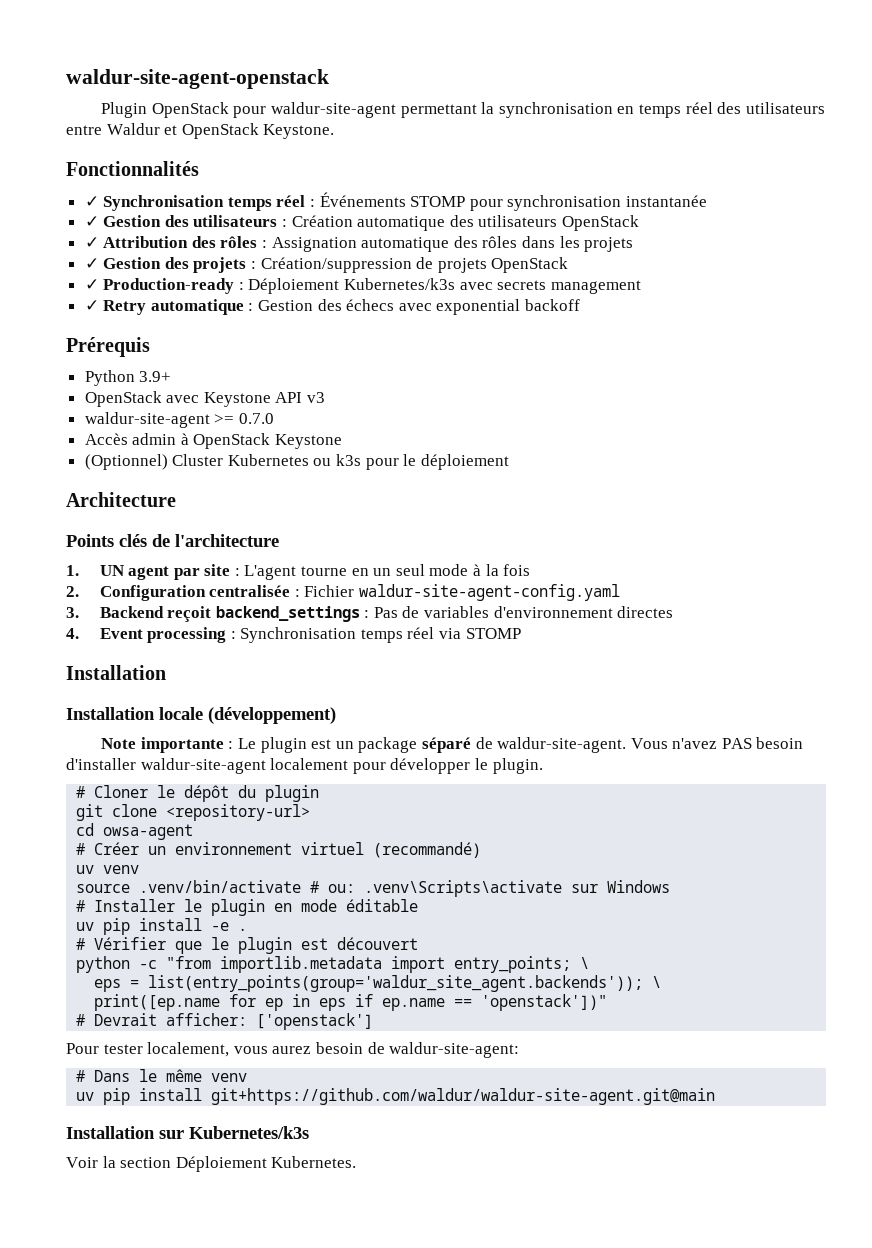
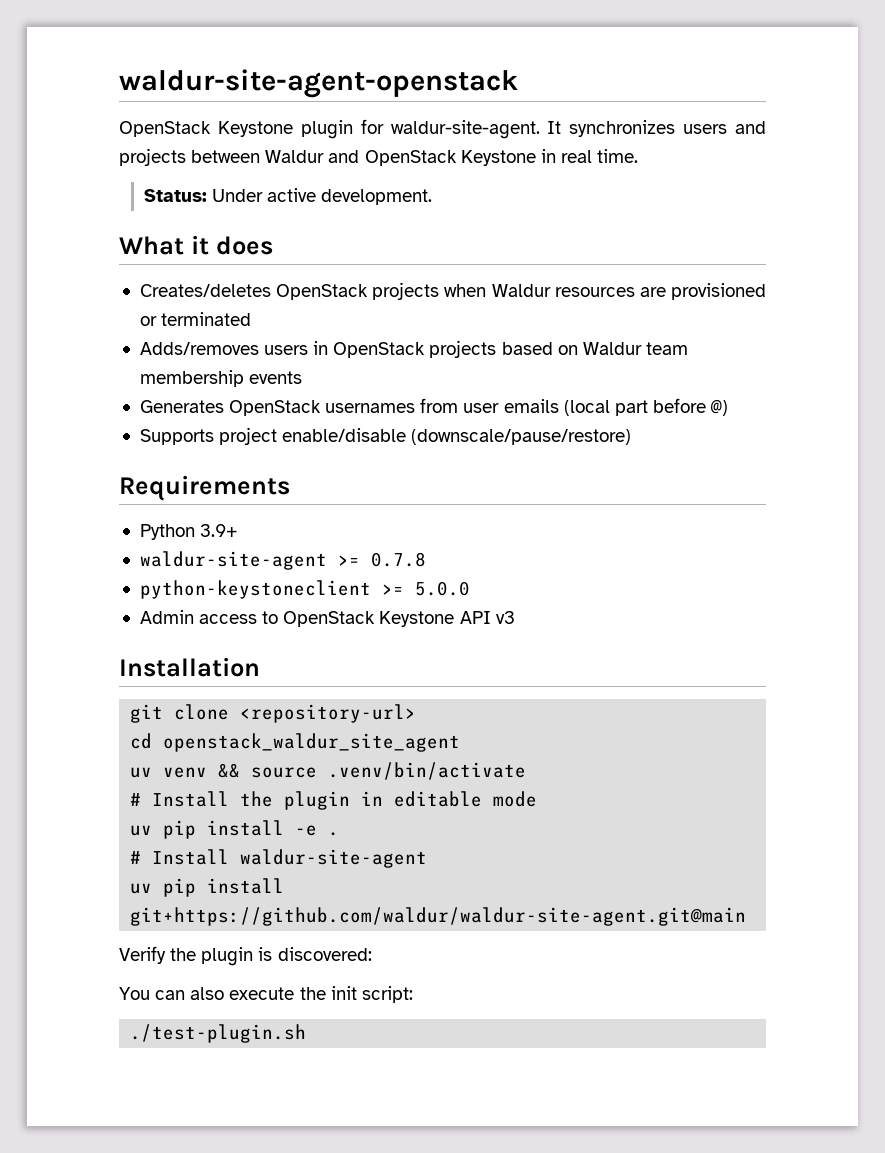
[101,102,825,118] [66,123,335,139] [66,161,199,176] [84,192,708,211] [84,215,640,231] [84,236,634,252] [84,257,569,273] [84,278,641,294] [84,299,581,315] [66,337,150,357] [84,370,172,386] [84,391,326,407] [84,412,274,428] [84,433,343,449] [84,454,509,470] [66,492,176,507] [66,534,279,547] [66,564,531,580] [66,584,620,601] [66,606,674,622] [66,627,521,643] [66,665,166,680] [66,707,336,724] [101,737,804,753] [66,758,543,774] [76,785,320,802] [76,804,311,821] [76,823,194,840] [76,842,482,858] Plugin OpenStack pour waldur-site-agent permettant la synchronisation en temps réel des utilisateurs entre Waldur et OpenStack Keystone. // Fonctionnalités // ✓ Synchronisation temps réel : Événements STOMP pour synchronisation instantanée // ✓ Gestion des utilisateurs : Création automatique des utilisateurs OpenStack // ✓ Attribution des rôles : Assignation automatique des rôles dans les projets // ✓ Gestion des projets : Création/suppression de projets OpenStack // ✓ Production-ready : Déploiement Kubernetes/k3s avec secrets management // ✓ Retry automatique : Gestion des échecs avec exponential backoff // Prérequis // Python 3.9+ // OpenStack avec Keystone API v3 // waldur-site-agent >= 0.7.0 // Accès admin à OpenStack Keystone // (Optionnel) Cluster Kubernetes ou k3s pour le déploiement // Architecture // Points clés de l'architecture // 1. UN agent par site : L'agent tourne en un seul mode à la fois // 2. Configuration centralisée : Fichier waldur-site-agent-config.yaml // 3. Backend reçoit backend_settings : Pas de variables d'environnement directes // 4. Event processing : Synchronisation temps réel via STOMP // Installation // Installation locale (développement) // Note importante : Le plugin est un package séparé de waldur-site-agent. Vous n'avez PAS besoin d'installer waldur-site-agent localement pour développer le plugin. // # Cloner le dépôt du plugin // git clone <repository-url> // cd owsa-agent // # Créer un environnement virtuel (recommandé) -> [119,119,766,139] [119,148,639,166] [144,188,433,205] [119,235,273,255] [139,282,766,300] [139,312,252,326] [139,340,688,358] [139,370,303,387] [139,398,729,416] [139,427,632,445] [119,475,290,501] [139,524,238,540] [139,551,426,570] [139,580,470,599] [139,610,515,627] [119,657,260,677] [130,704,417,723] [130,733,461,752] OpenStack Keystone plugin for waldur-site-agent. It synchronizes users and projects between Waldur and OpenStack Keystone in real time. // Status: Under active development. // What it does // Creates/deletes OpenStack projects when Waldur resources are provisioned or terminated // Adds/removes users in OpenStack projects based on Waldur team membership events // Generates OpenStack usernames from user emails (local part before @) // Supports project enable/disable (downscale/pause/restore) // Requirements // Python 3.9+ // waldur-site-agent >= 0.7.8 // python-keystoneclient >= 5.0.0 // Admin access to OpenStack Keystone API v3 // Installation // git clone <repository-url> // cd openstack_waldur_site_agent
(140, 869) // -> [218,763,241,778] &&
[310,880,671,897] [76,899,419,916] # ou: .venv\Scripts\activate sur Windows // # Installer le plugin en mode éditable -> [130,791,538,810] // # Install the plugin in editable mode
[94,937,419,954] [76,956,590,973] [94,975,662,992] [94,994,608,1011] [76,1013,374,1030] [66,1042,520,1058] [76,1069,248,1082] [76,1088,716,1105] [66,1126,309,1139] [66,1156,357,1172] Vérifier que le plugin est découvert // python -c "from importlib.metadata import entry_points; \ // eps = list(entry_points(group='waldur_site_agent.backends')); \ // print([ep.name for ep in eps if ep.name == 'openstack'])" // # Devrait afficher: ['openstack'] // Pour tester localement, vous aurez besoin de waldur-site-agent: // # Dans le même venv // uv pip install git+https://github.com/waldur/waldur-site-agent.git@main // Installation sur Kubernetes/k3s // Voir la section Déploiement Kubernetes. -> [152,849,428,868] [130,878,285,897] [130,907,747,926] [119,946,372,966] [119,986,413,1003] [130,1024,307,1043] Install waldur-site-agent // uv pip install git+https://github.com/waldur/waldur-site-agent.git@main // Verify the plugin is discovered: // You can also execute the init script: // ./test-plugin.sh

